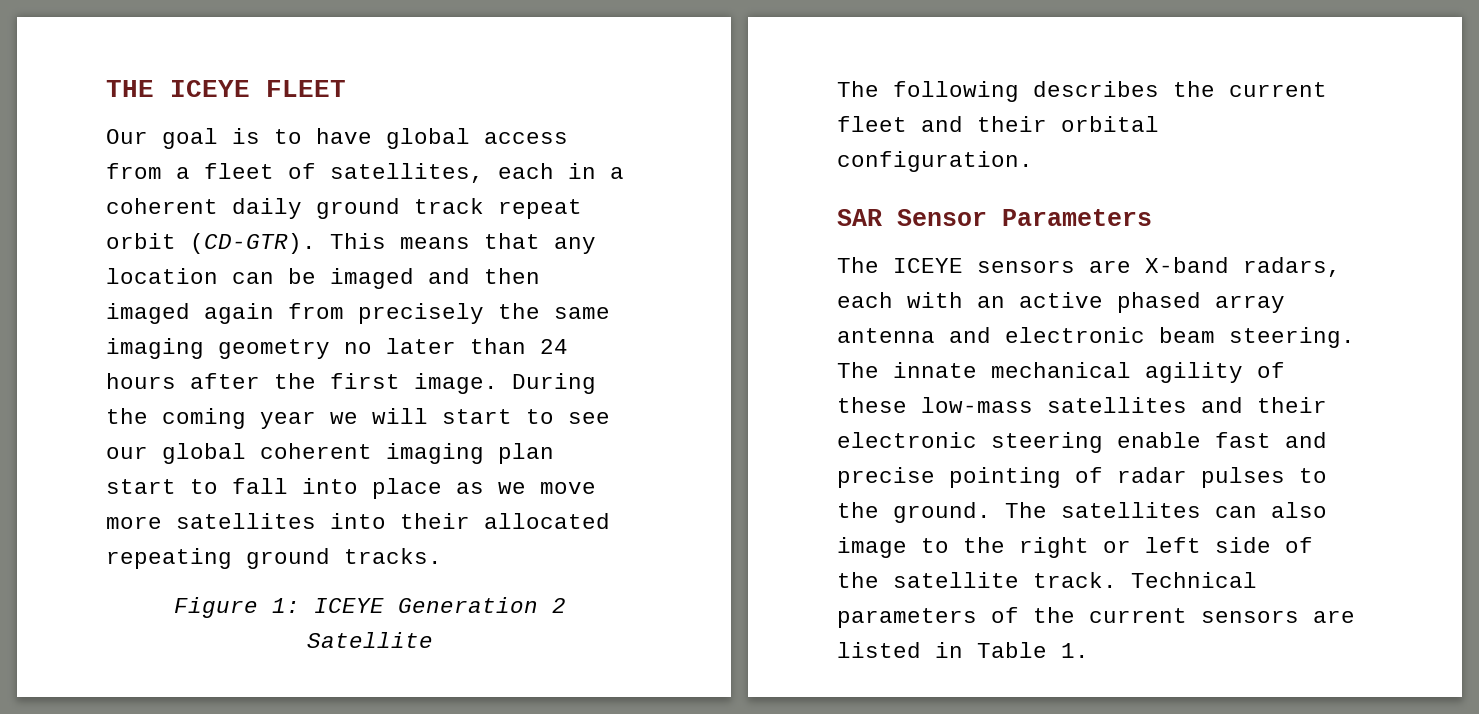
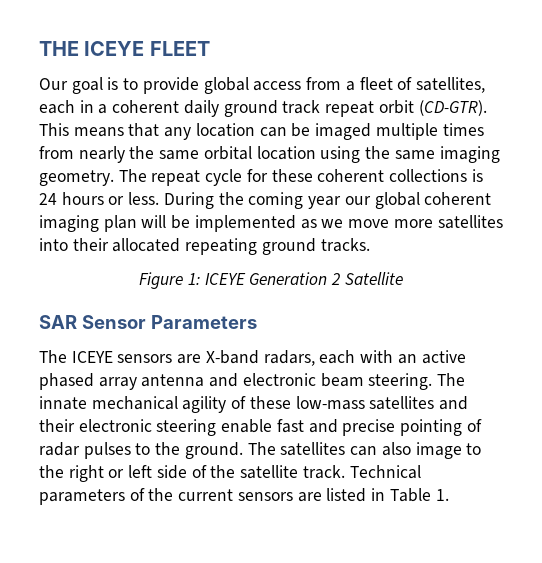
[316,128,372,144] have -> [142,77,199,94] provide
[428,268,540,284] [106,303,610,324] [106,338,568,359] [106,373,596,394] [106,408,610,429] and then imaged again from precisely the same imaging geometry no later than 24 hours after the first image. During the coming year we will start to see -> [375,123,484,140] [39,146,500,163] [39,169,483,186] [39,192,342,209] multiple times from nearly the same orbital location using the same imaging geometry. The repeat cycle for these coherent collections is 24 hours or less. During the coming year
[106,478,442,499] start to fall into place -> [141,215,296,232] will be implemented
[837,81,1327,102] [837,116,1159,132] [837,151,1033,172] // The following describes the current fleet and their orbital configuration. -> (403, 278) none

